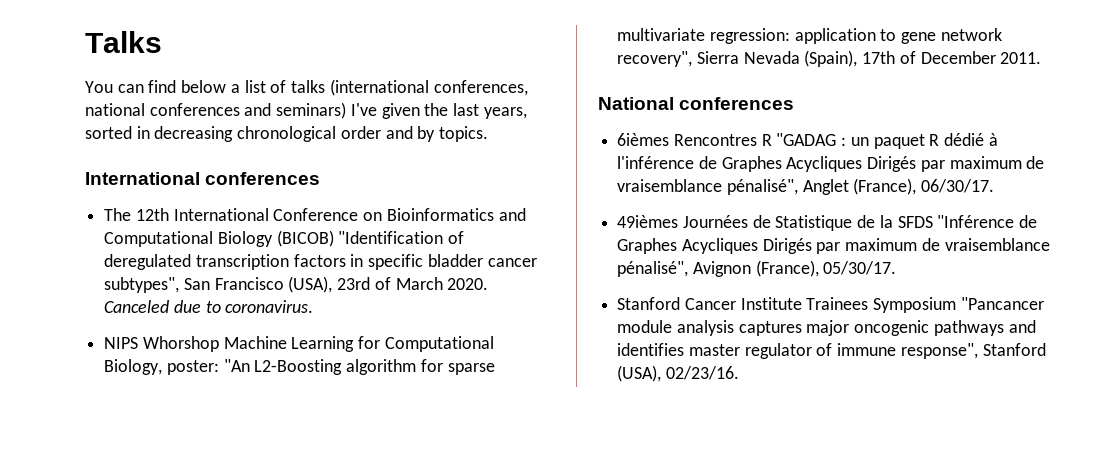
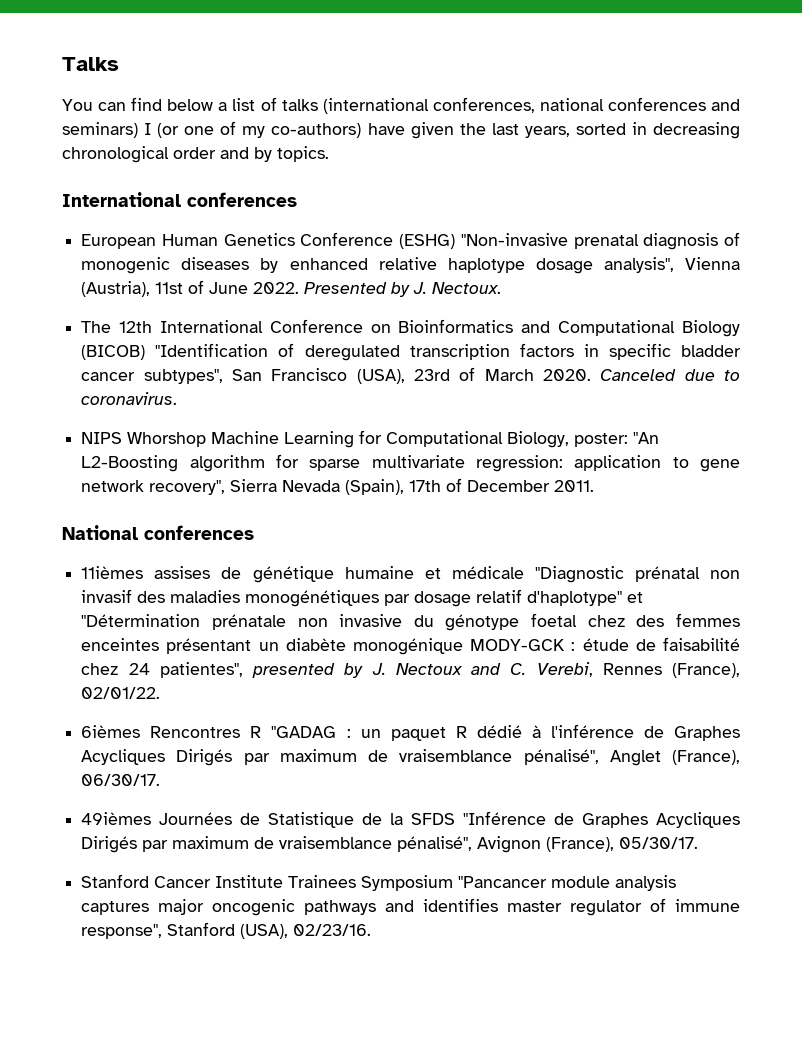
[350,103,377,116] I've -> [144,121,405,138] I (or one of my co-authors) have
(321, 178) none -> [81,232,740,250] [81,257,740,274] [81,280,502,297] // European Human Genetics Conference (ESHG) "Non-invasive prenatal diagnosis of monogenic diseases by enhanced relative haplotype dosage analysis", Vienna (Austria), 11st of June 2022. Presented by J. Nectoux.
(795, 103) none -> [81,566,740,583] [81,589,644,607] [81,613,741,631] [81,637,741,655] [81,662,740,678] [81,687,161,699] // 11ièmes assises de génétique humaine et médicale "Diagnostic prénatal non invasif des maladies monogénétiques par dosage relatif d'haplotype" et "Détermination prénatale non invasive du génotype foetal chez des femmes enceintes présentant un diabète monogénique MODY-GCK : étude de faisabilité chez 24 patientes", presented by J. Nectoux and C. Verebi, Rennes (France), 02/01/22.

